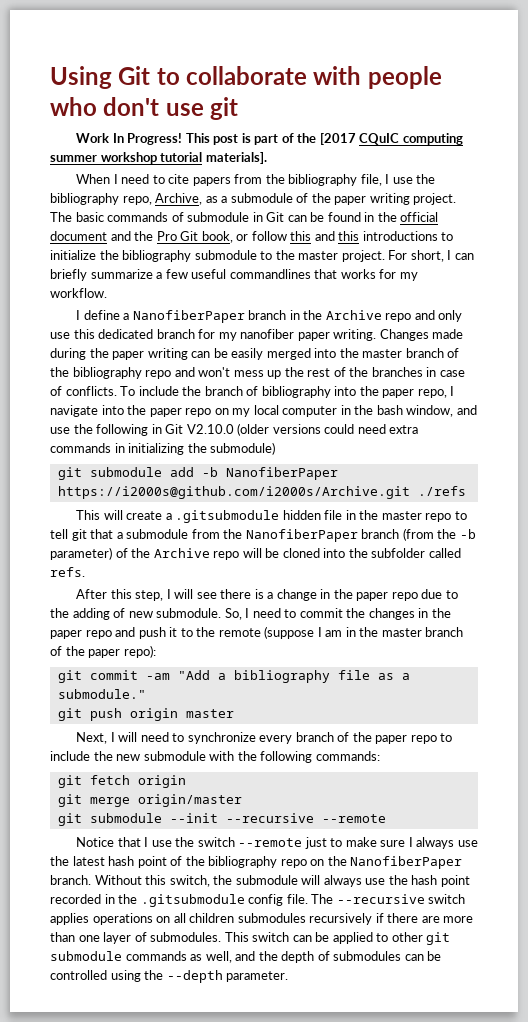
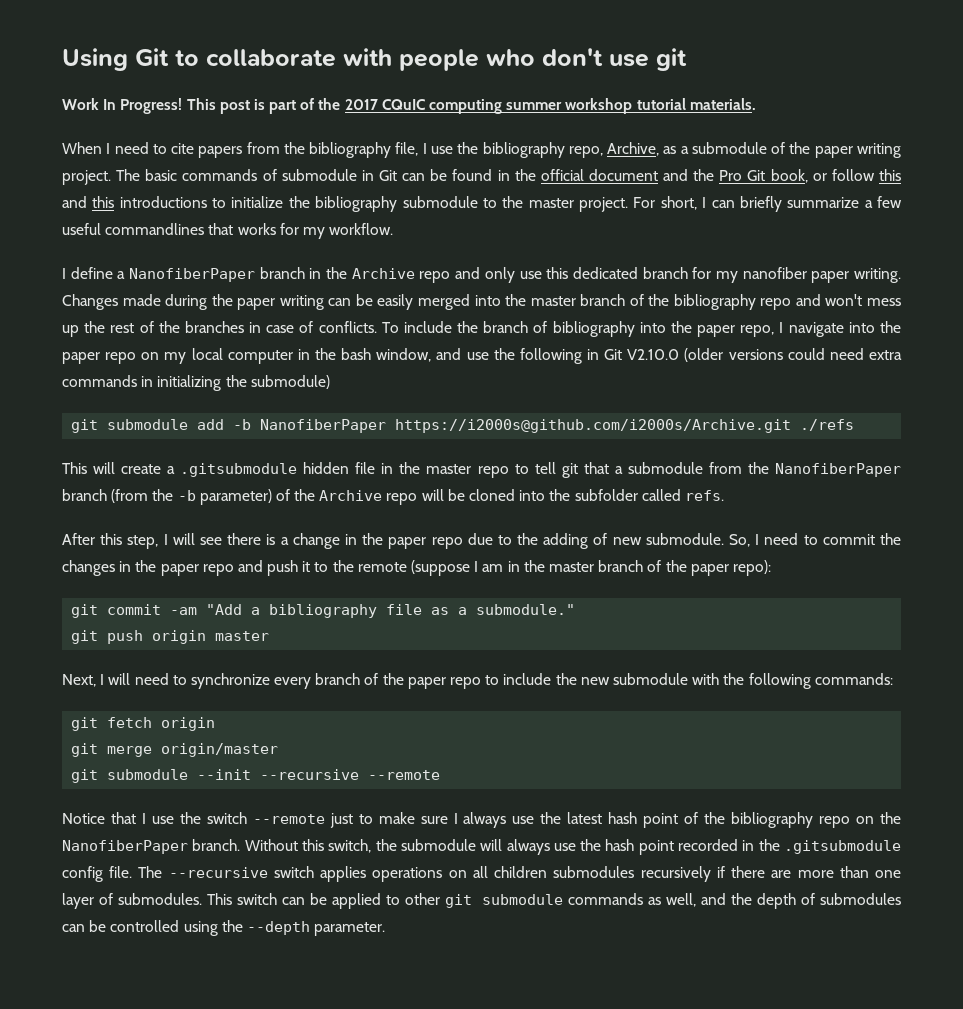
[319,133,356,145] [2017 -> [344,99,378,110] 2017
[205,152,267,164] materials]. -> [689,98,756,110] materials.

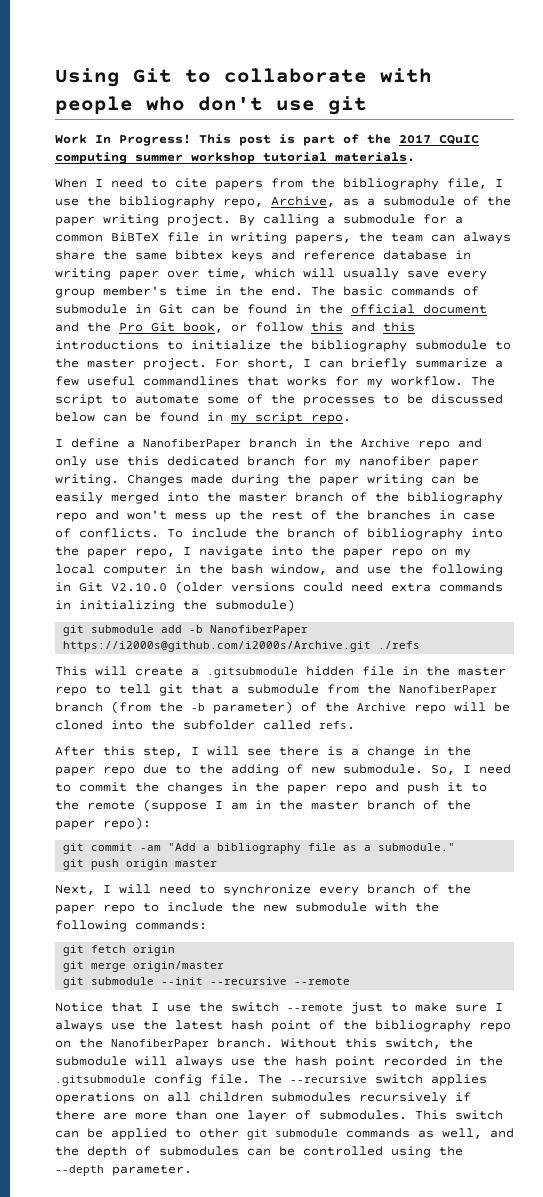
(111, 177) none -> [239,214,463,226] [55,232,511,244] [55,250,471,262] [55,268,487,280] [55,286,303,298] By calling a submodule for a common BiBTeX file in writing papers, the team can always share the same bibtex keys and reference database in writing paper over time, which will usually save every group member's time in the end.
(394, 229) none -> [471,376,495,386] [55,394,503,406] [55,412,351,424] The script to automate some of the processes to be discussed below can be found in my script repo.

